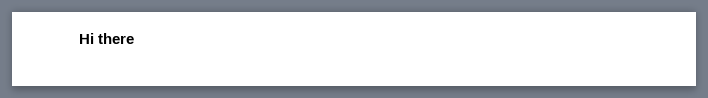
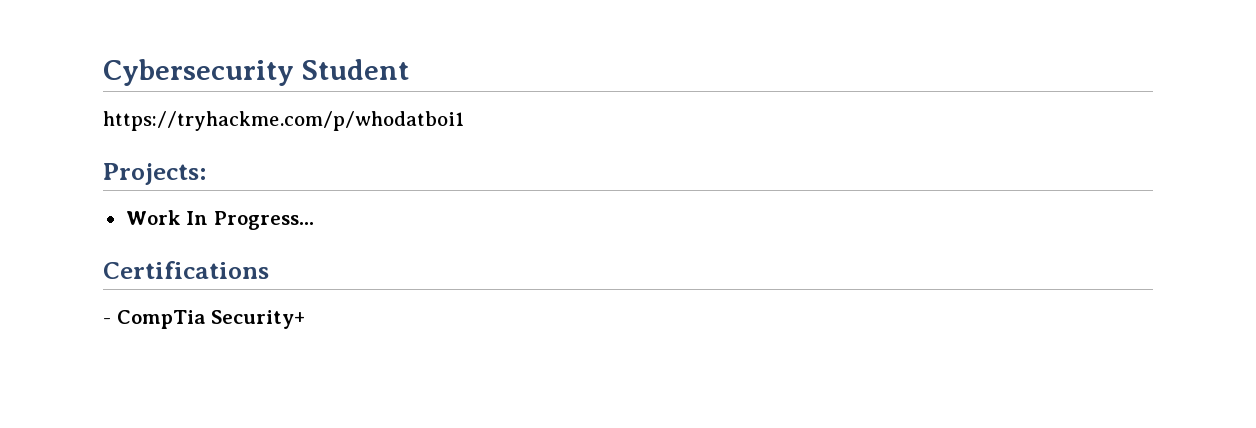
[79,33,135,44] Hi there -> [103,59,409,86] [103,111,464,131] [103,163,207,185] [125,210,314,230] [103,261,269,279] [103,310,306,329] Cybersecurity Student // https://tryhackme.com/p/whodatboi1 // Projects: // Work In Progress... // Certifications // - CompTia Security+

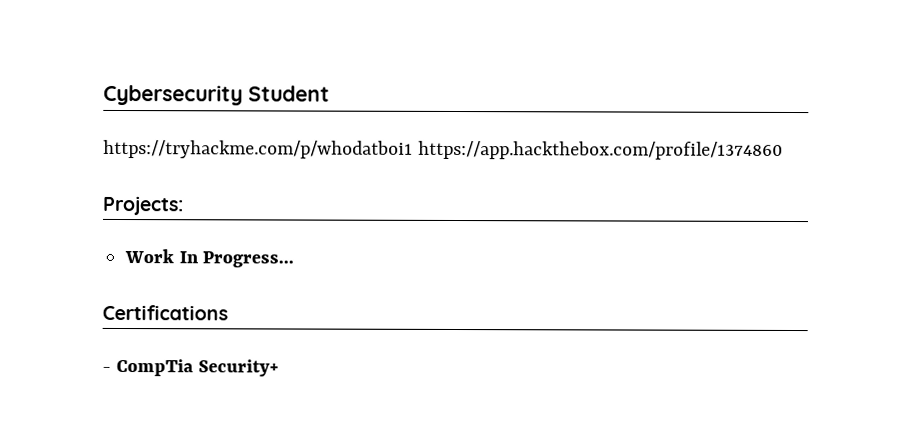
(464, 121) none -> [417,140,783,160] https://app.hackthebox.com/profile/1374860

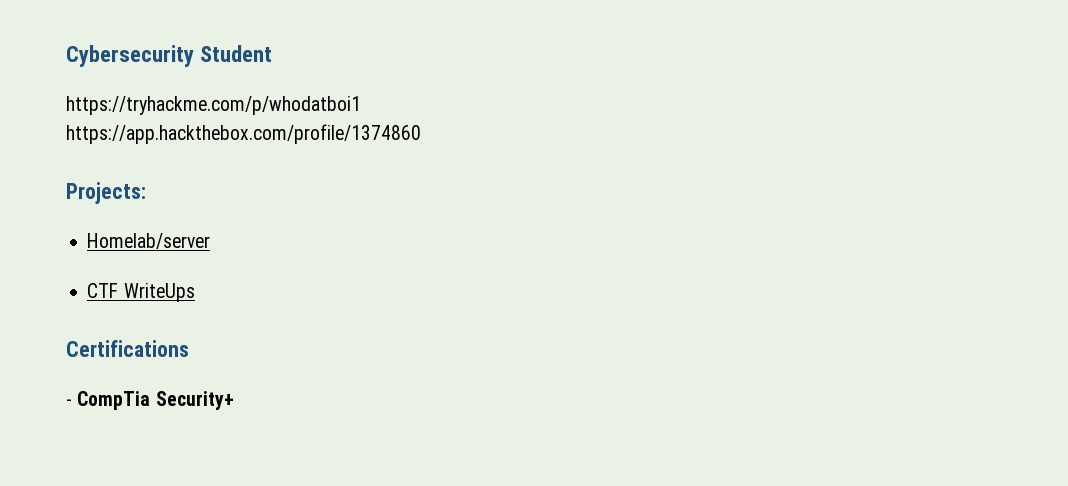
(413, 149) none -> (361, 105) //
[124,249,295,268] Work In Progress... -> [87,233,211,249] [87,283,195,302] Homelab/server // CTF WriteUps

